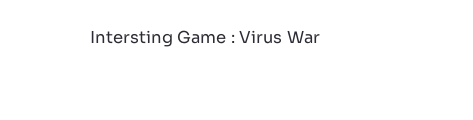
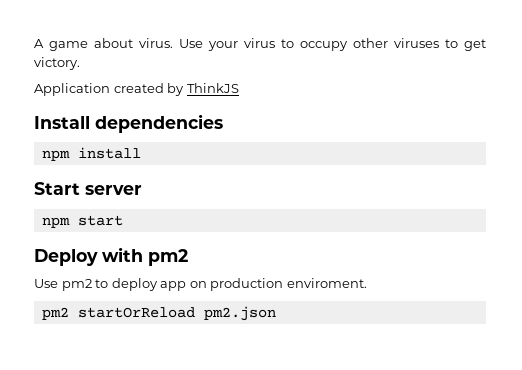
[90,30,320,47] Intersting Game : Virus War -> [34,38,486,51] [34,57,80,70] [34,83,239,96] [34,114,223,133] [41,147,141,161] [34,182,142,195] [41,215,123,228] [34,247,188,266] [34,278,367,291] [41,306,276,321] A game about virus. Use your virus to occupy other viruses to get victory. // Application created by ThinkJS // Install dependencies // npm install // Start server // npm start // Deploy with pm2 // Use pm2 to deploy app on production enviroment. // pm2 startOrReload pm2.json

